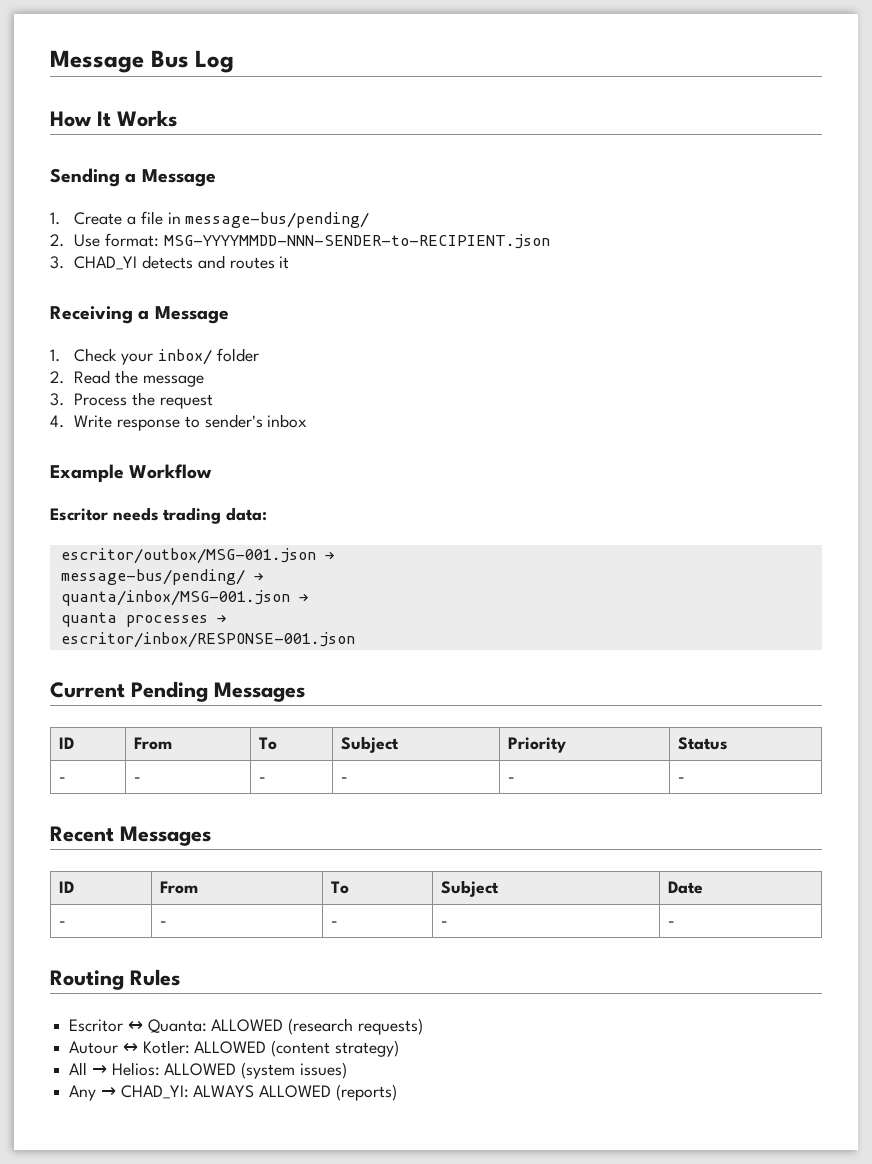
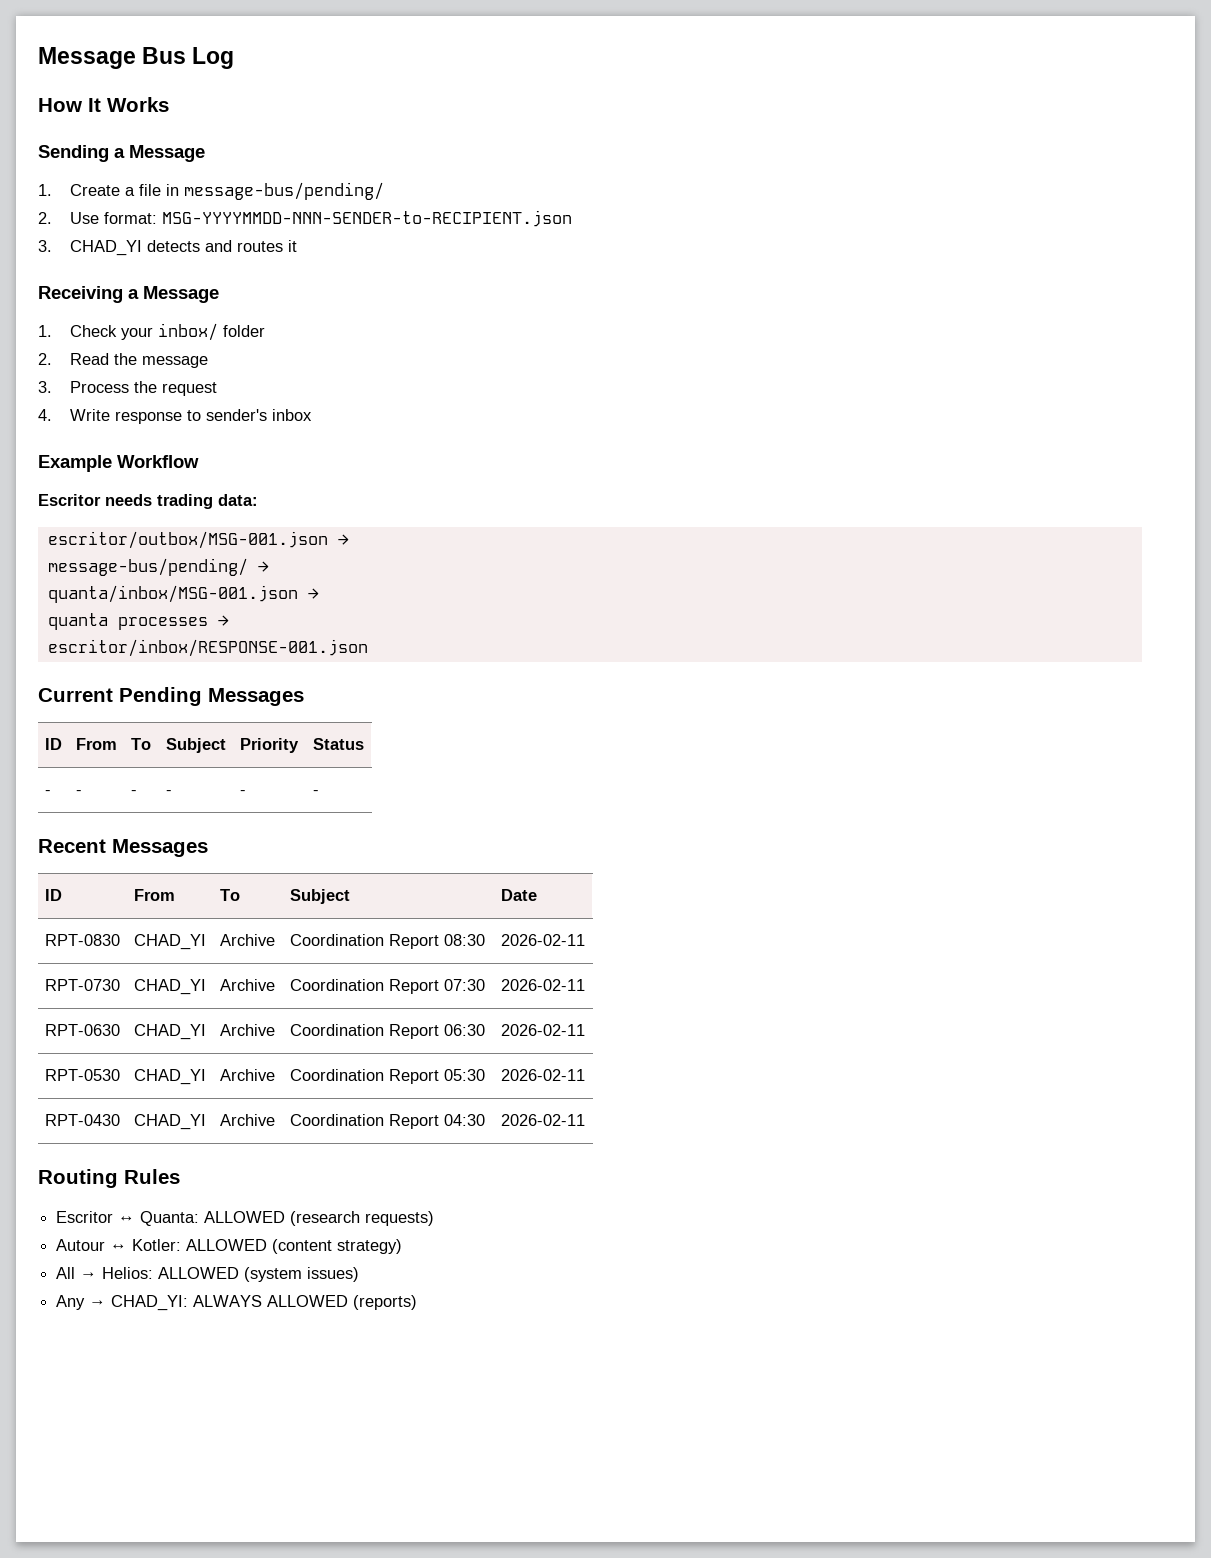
[59,921,67,926] [160,921,168,926] [331,921,339,926] [441,921,449,926] [668,921,676,926] - | - | - | - | - -> [44,934,120,946] [133,934,206,950] [219,934,275,946] [289,934,485,949] [500,934,585,946] [44,979,120,991] [133,979,206,995] [219,979,275,991] [289,979,485,994] [500,979,585,991] [44,1024,120,1036] [133,1024,206,1040] [219,1024,275,1036] [289,1024,485,1039] [500,1024,585,1036] [44,1069,120,1081] [133,1069,206,1085] [219,1069,275,1081] [289,1069,485,1084] [500,1069,585,1081] [44,1114,120,1126] [133,1114,206,1130] [219,1114,275,1126] [289,1114,485,1129] [500,1114,585,1126] RPT-0830 | CHAD_YI | Archive | Coordination Report 08:30 | 2026-02-11 // RPT-0730 | CHAD_YI | Archive | Coordination Report 07:30 | 2026-02-11 // RPT-0630 | CHAD_YI | Archive | Coordination Report 06:30 | 2026-02-11 // RPT-0530 | CHAD_YI | Archive | Coordination Report 05:30 | 2026-02-11 // RPT-0430 | CHAD_YI | Archive | Coordination Report 04:30 | 2026-02-11

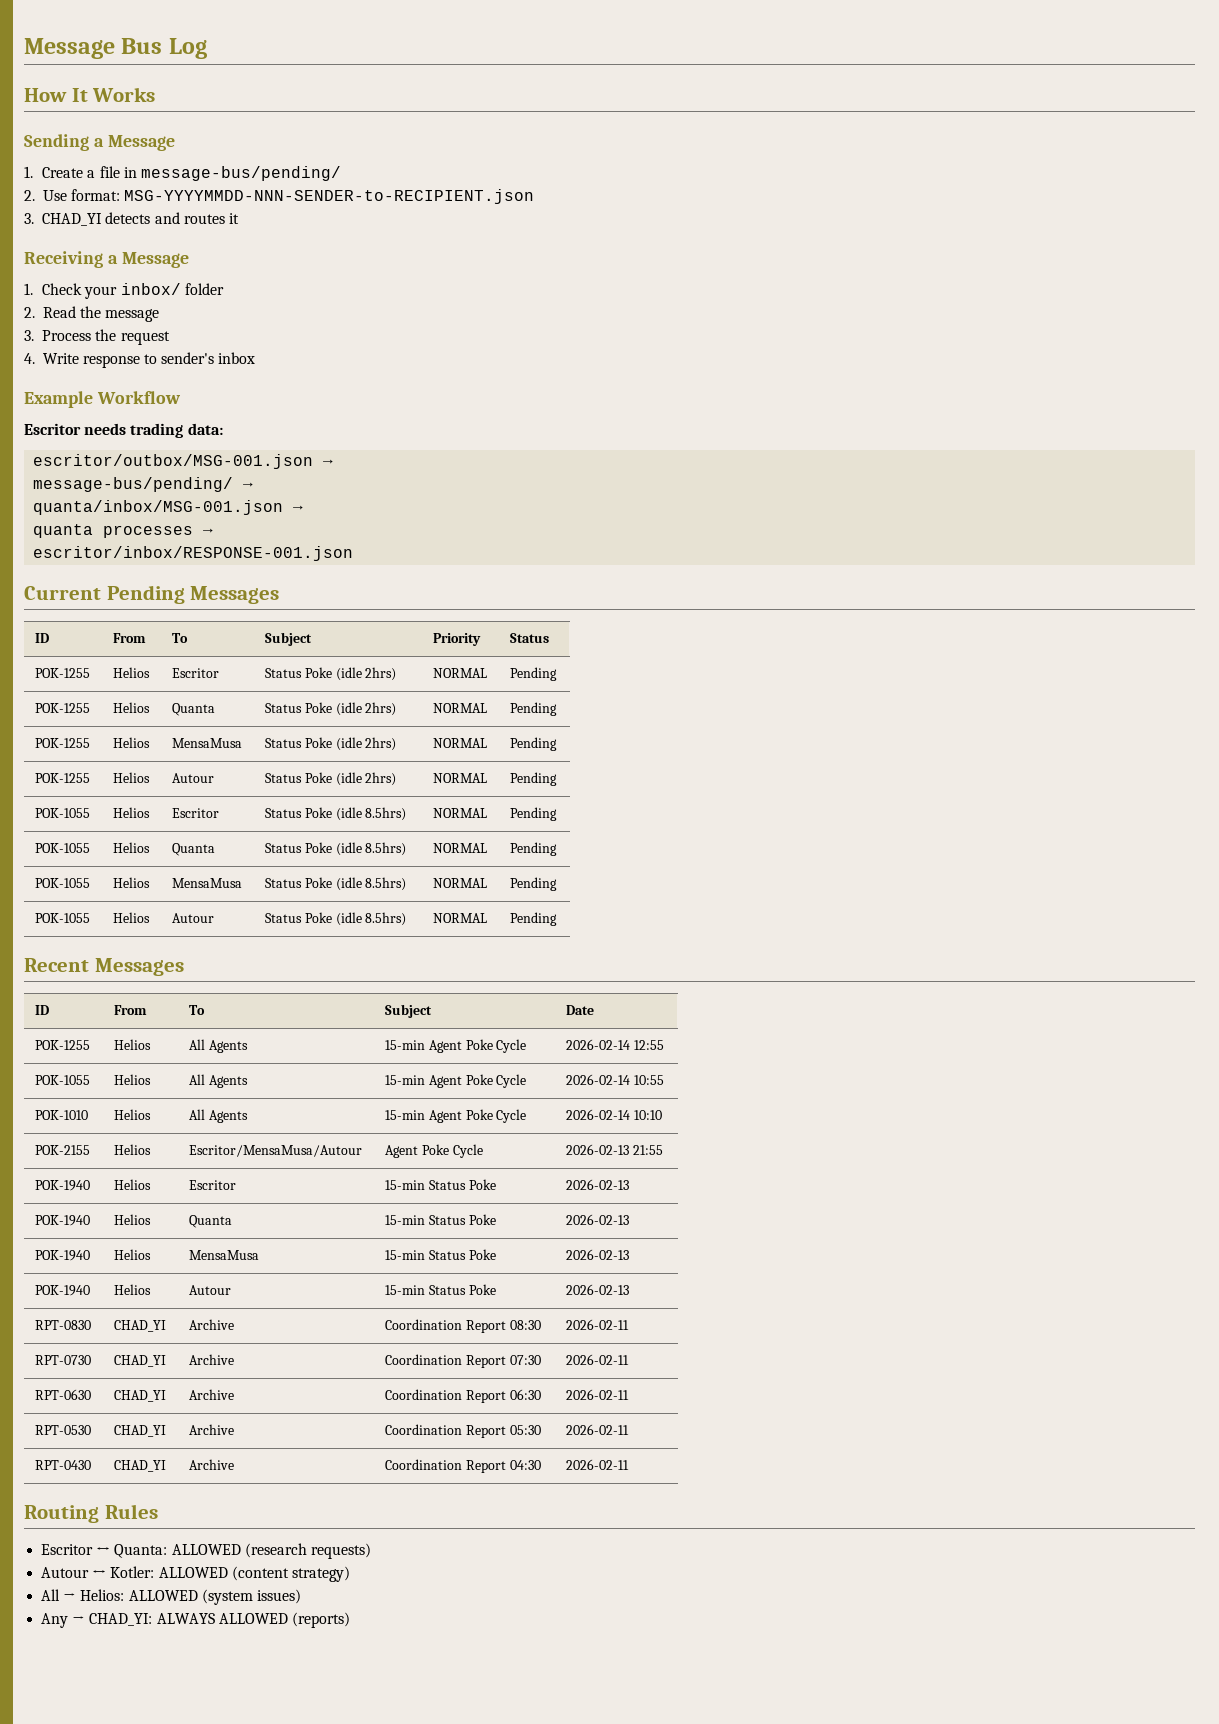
[44,790,51,795] [75,790,82,795] [130,790,137,795] [165,790,172,795] [239,790,246,795] [312,790,319,795] - | - | - | - | - | - -> [35,668,91,678] [113,667,151,678] [172,668,220,678] [265,667,397,681] [433,668,488,678] [510,667,558,681] [35,703,91,713] [113,702,151,713] [172,703,216,716] [265,702,397,716] [433,703,488,713] [510,702,558,716] [35,738,91,748] [113,737,151,748] [172,738,243,748] [265,737,397,751] [433,738,488,748] [510,737,558,751] [35,773,91,783] [113,772,151,783] [172,773,215,783] [265,772,397,786] [433,773,488,783] [510,772,558,786] [35,808,91,818] [113,807,151,818] [172,808,220,818] [265,807,407,821] [433,808,488,818] [510,807,558,821] [35,843,91,853] [113,842,151,853] [172,843,216,856] [265,842,407,856] [433,843,488,853] [510,842,558,856] [35,878,91,888] [113,877,151,888] [172,878,243,888] [265,877,407,891] [433,878,488,888] [510,877,558,891] [35,913,91,923] [113,912,151,923] [172,913,215,923] [265,912,407,926] [433,913,488,923] [510,912,558,926] POK-1255 | Helios | Escritor | Status Poke (idle 2hrs) | NORMAL | Pending // POK-1255 | Helios | Quanta | Status Poke (idle 2hrs) | NORMAL | Pending // POK-1255 | Helios | MensaMusa | Status Poke (idle 2hrs) | NORMAL | Pending // POK-1255 | Helios | Autour | Status Poke (idle 2hrs) | NORMAL | Pending // POK-1055 | Helios | Escritor | Status Poke (idle 8.5hrs) | NORMAL | Pending // POK-1055 | Helios | Quanta | Status Poke (idle 8.5hrs) | NORMAL | Pending // POK-1055 | Helios | MensaMusa | Status Poke (idle 8.5hrs) | NORMAL | Pending // POK-1055 | Helios | Autour | Status Poke (idle 8.5hrs) | NORMAL | Pending
(537, 895) none -> [35,1040,91,1050] [114,1039,152,1050] [189,1039,248,1053] [385,1039,527,1053] [566,1039,664,1050] [35,1075,91,1085] [114,1074,152,1085] [189,1074,248,1088] [385,1074,527,1088] [566,1074,664,1085] [35,1110,89,1120] [114,1109,152,1120] [189,1109,248,1123] [385,1109,527,1123] [566,1109,662,1120] [35,1145,91,1155] [114,1144,152,1155] [189,1145,363,1157] [385,1144,483,1158] [566,1144,663,1155] [35,1180,91,1191] [114,1179,152,1190] [189,1180,237,1190] [385,1179,496,1190] [566,1179,630,1190] [35,1215,91,1226] [114,1214,152,1225] [189,1215,233,1228] [385,1214,496,1225] [566,1214,630,1225] [35,1250,91,1261] [114,1249,152,1260] [189,1250,260,1260] [385,1249,496,1260] [566,1249,630,1260] [35,1285,91,1296] [114,1284,152,1295] [189,1285,232,1295] [385,1284,496,1295] [566,1284,630,1295] // POK-1255 | Helios | All Agents | 15-min Agent Poke Cycle | 2026-02-14 12:55 // POK-1055 | Helios | All Agents | 15-min Agent Poke Cycle | 2026-02-14 10:55 // POK-1010 | Helios | All Agents | 15-min Agent Poke Cycle | 2026-02-14 10:10 // POK-2155 | Helios | Escritor/MensaMusa/Autour | Agent Poke Cycle | 2026-02-13 21:55 // POK-1940 | Helios | Escritor | 15-min Status Poke | 2026-02-13 // POK-1940 | Helios | Quanta | 15-min Status Poke | 2026-02-13 // POK-1940 | Helios | MensaMusa | 15-min Status Poke | 2026-02-13 // POK-1940 | Helios | Autour | 15-min Status Poke | 2026-02-13

